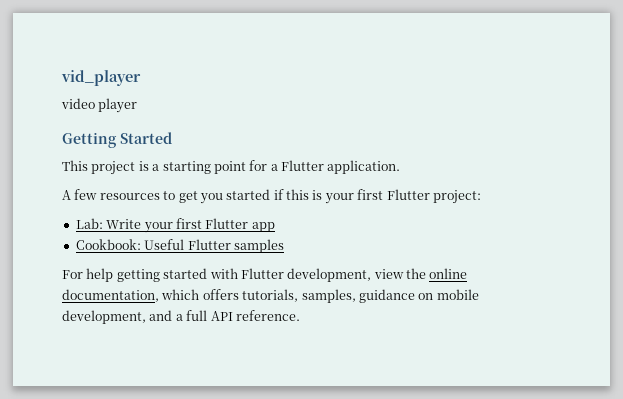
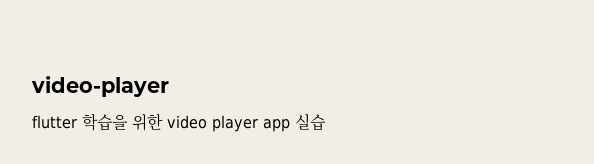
[61,70,141,86] [61,98,138,113] [62,132,172,148] [62,160,401,175] [62,189,481,204] [75,218,275,233] [75,239,284,253] [62,268,468,282] [62,289,479,303] [62,310,300,324] vid_player // video player // Getting Started // This project is a starting point for a Flutter application. // A few resources to get you started if this is your first Flutter project: // Lab: Write your first Flutter app // Cookbook: Useful Flutter samples // For help getting started with Flutter development, view the online documentation, which offers tutorials, samples, guidance on mobile development, and a full API reference. -> [31,76,169,97] [32,113,326,132] video-player // flutter 학습을 위한 video player app 실습

